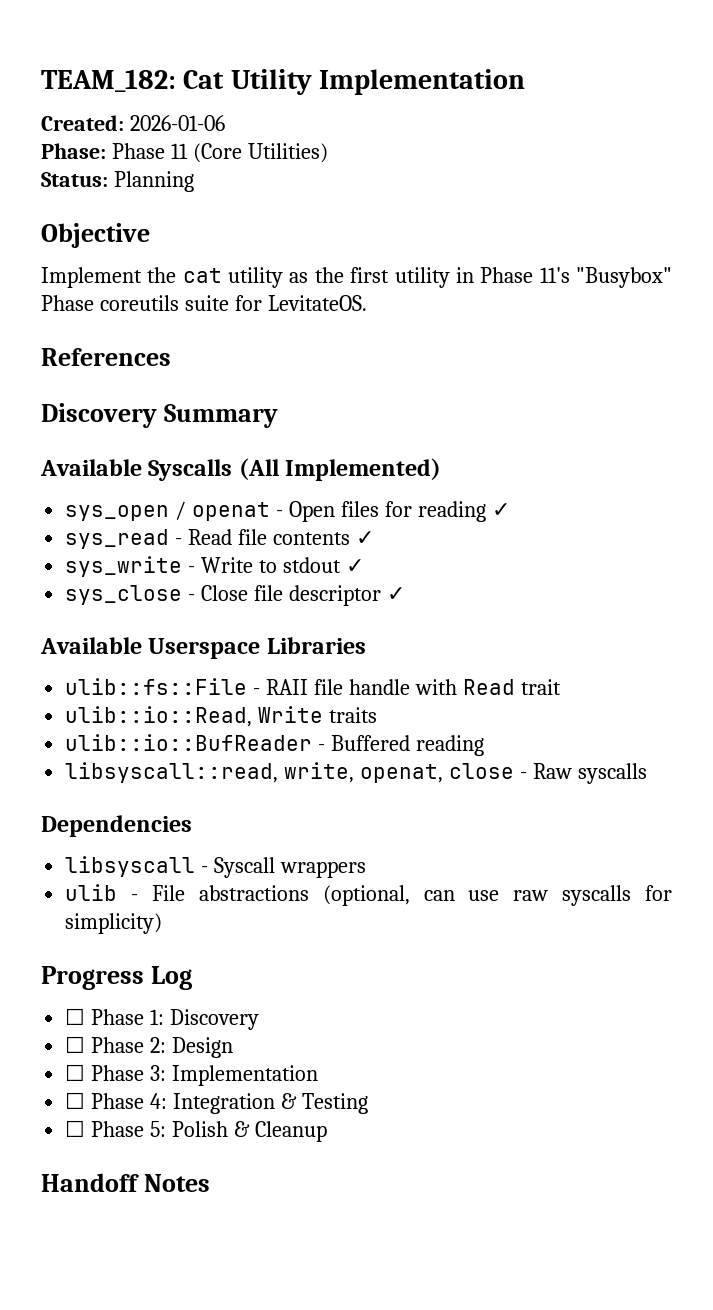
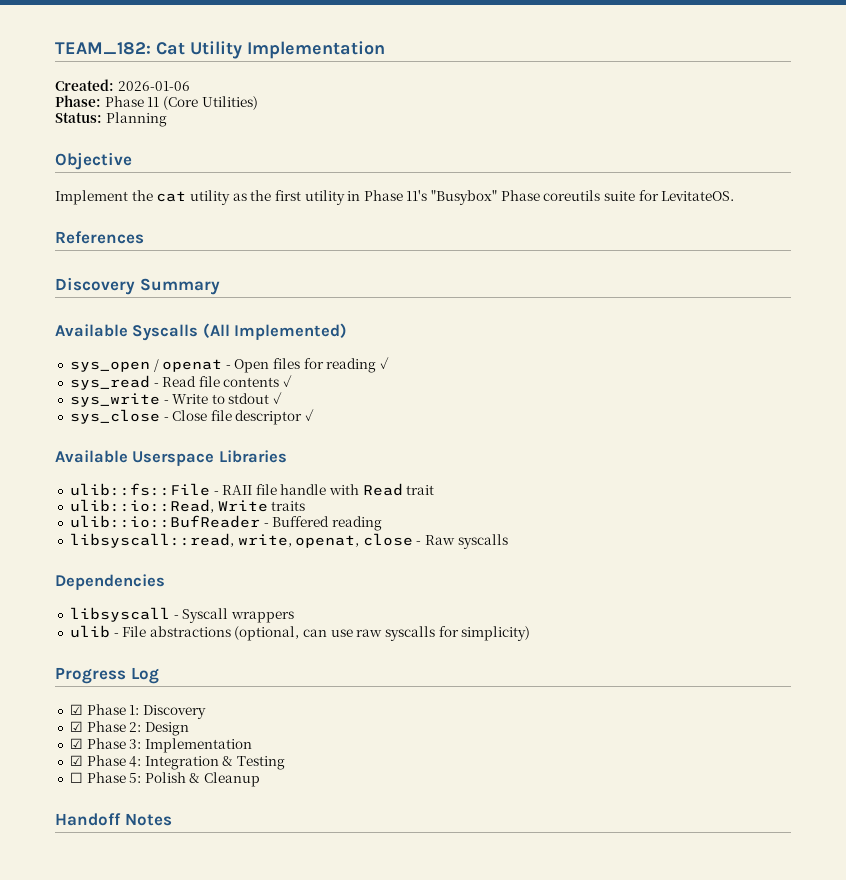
[65,1008,86,1025] ☐ -> [69,704,83,715] ☑
[65,1036,86,1053] ☐ -> [69,721,83,732] ☑
[65,1064,86,1081] ☐ -> [69,738,83,749] ☑
[65,1092,86,1109] ☐ -> [69,755,83,766] ☑

